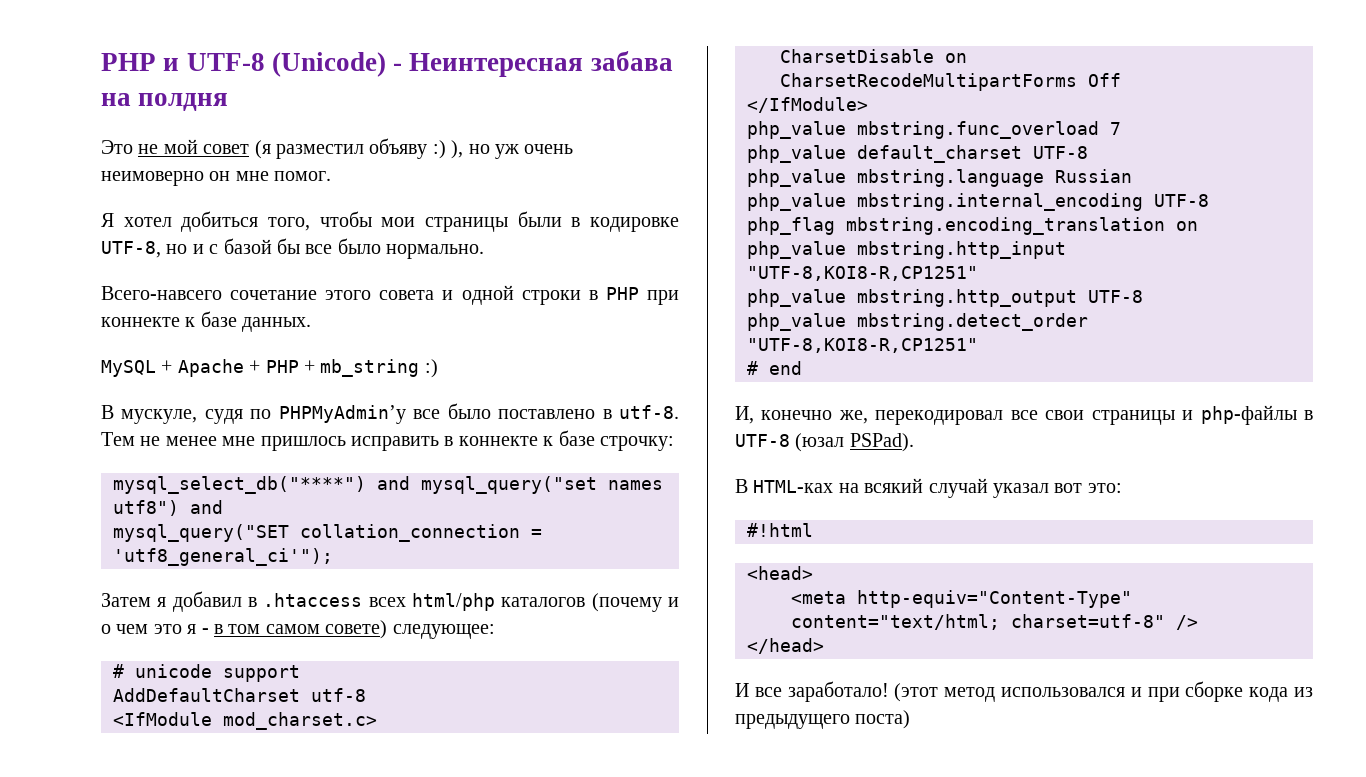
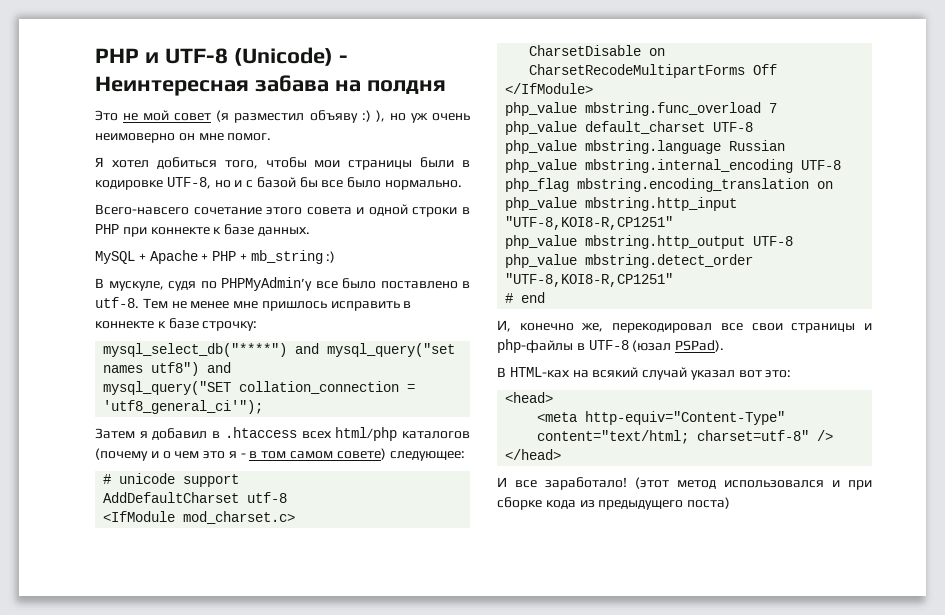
[747,523,813,537] // #!html -> (792, 374) none

